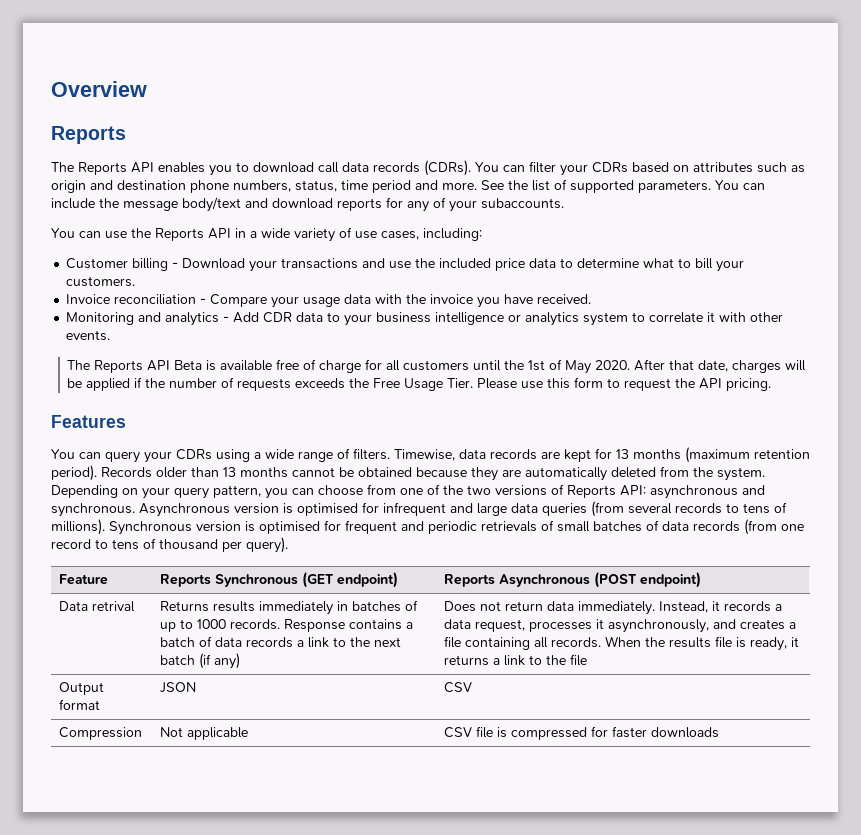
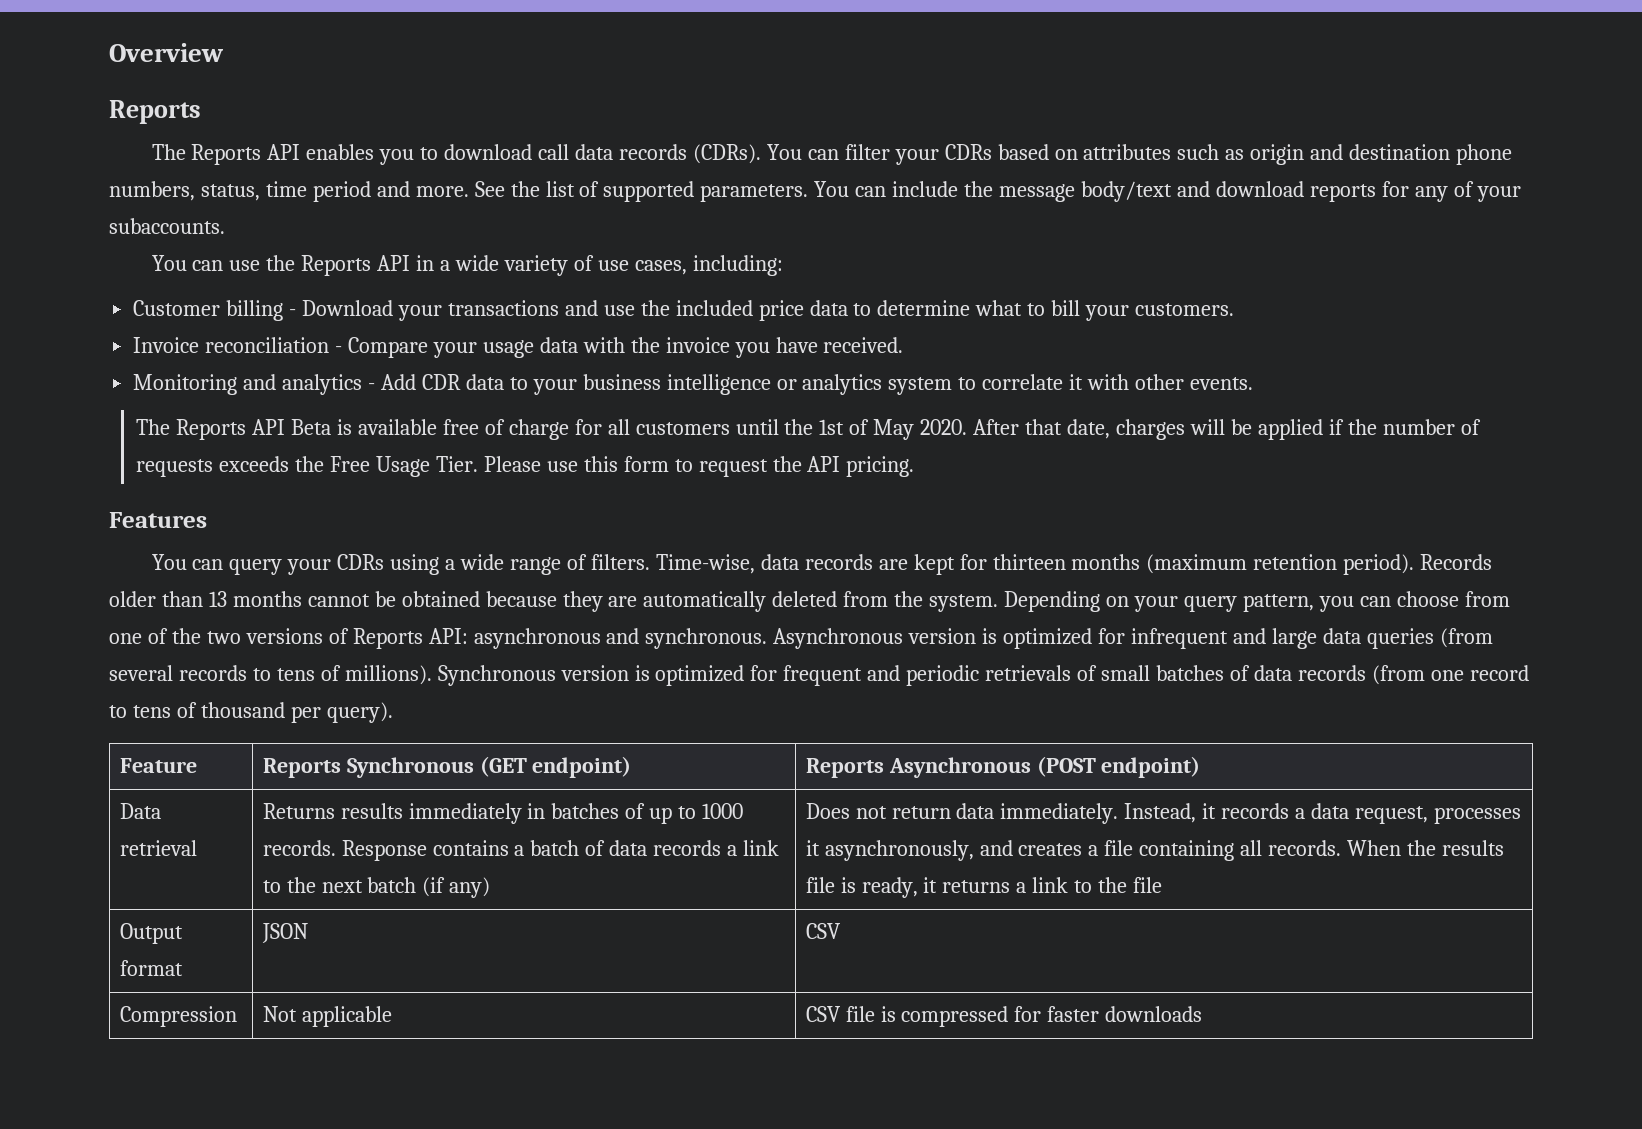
[394,449,455,461] Timewise, -> [655,554,755,574] Time-wise,
[616,449,629,459] 13 -> [992,554,1066,570] thirteen
[297,503,358,516] optimised -> [1003,628,1093,649] optimized
[259,521,320,534] optimised -> [655,665,745,686] optimized
[91,601,135,612] retrival -> [119,840,197,856] retrieval

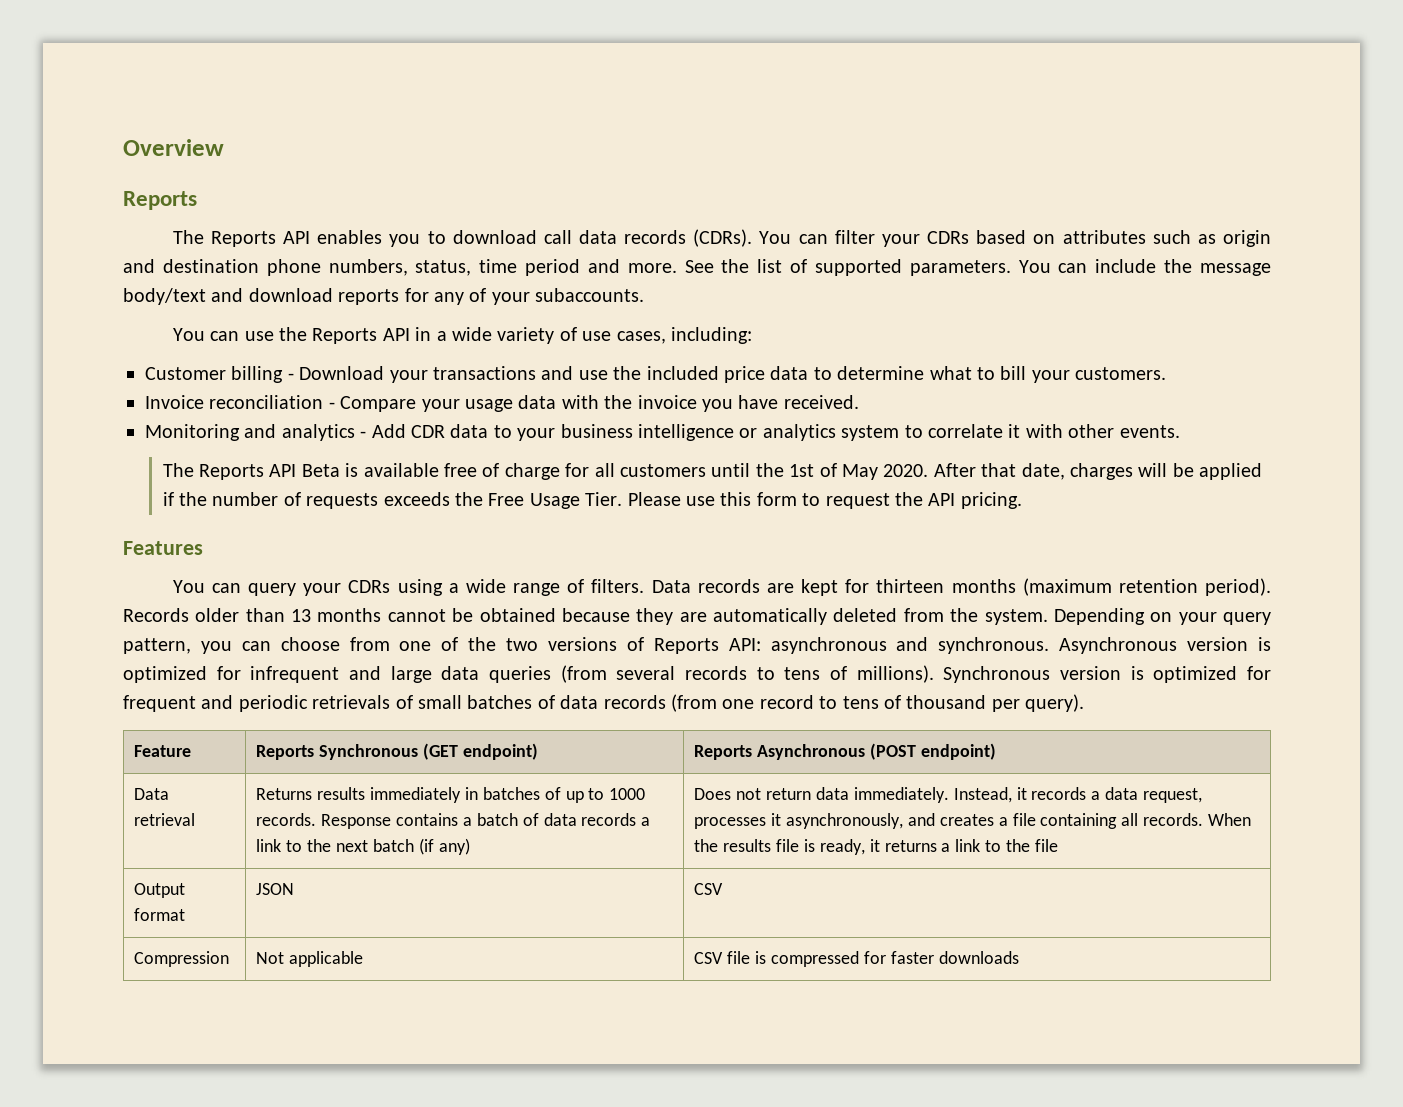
[655,554,799,574] Time-wise, data -> [651,580,691,593] Data

